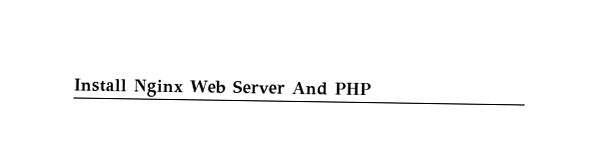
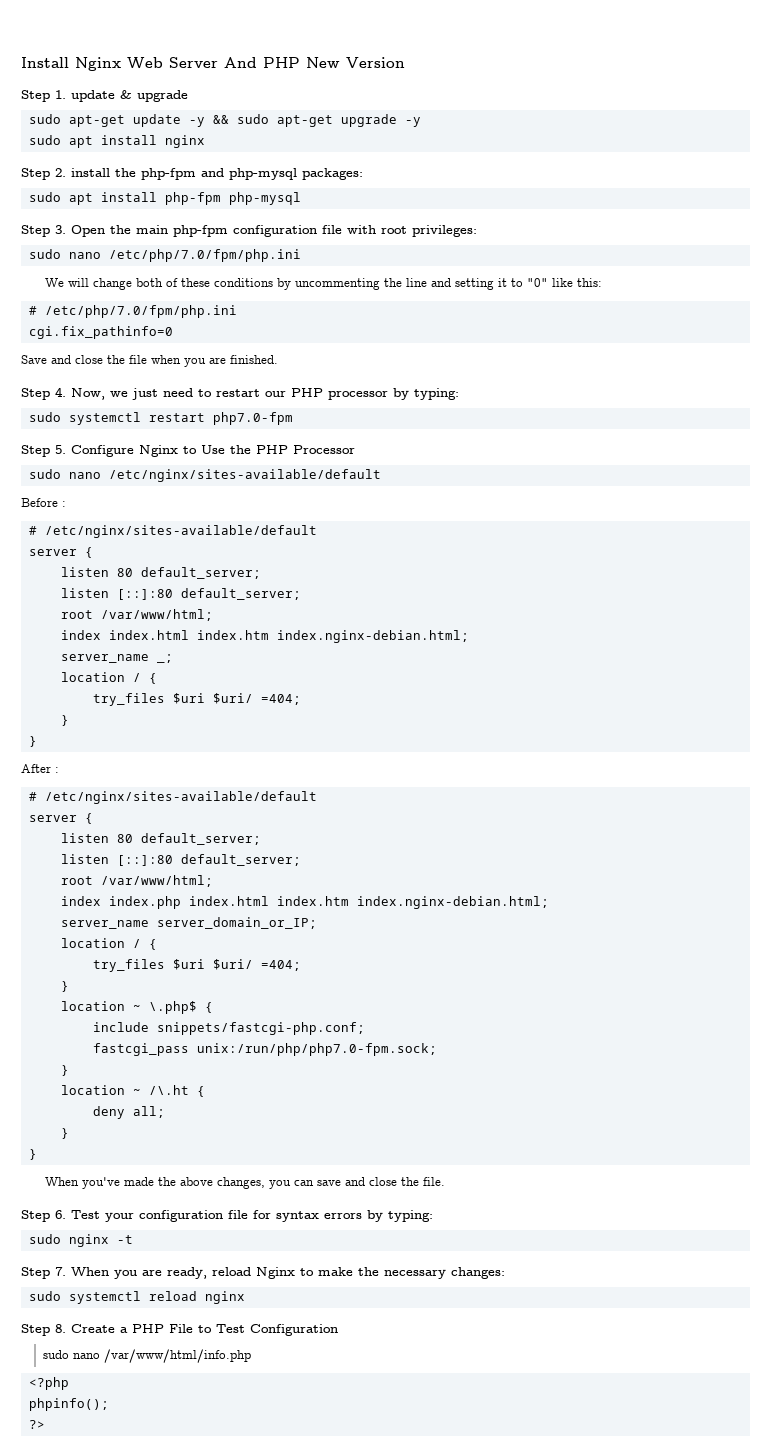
(371, 89) none -> [306,57,405,68] [21,90,188,102] [28,114,421,127] [28,135,205,148] [21,168,363,180] [28,192,301,205] [21,225,477,237] [28,249,301,262] [45,278,603,290] [28,305,237,318] [28,326,173,339] [21,355,278,367] [21,387,459,400] [28,412,293,425] [21,445,355,457] [28,469,381,482] [21,498,66,507] [28,525,317,538] [28,547,93,558] [60,567,261,579] [60,588,301,600] [60,609,213,621] [60,630,469,643] [60,654,173,663] [60,672,157,684] [92,693,301,706] [60,715,69,726] [28,736,37,747] [21,764,59,773] [28,791,317,804] [28,813,93,824] [60,833,261,845] [60,854,301,866] [60,875,213,887] [60,896,549,909] [60,917,317,929] [60,938,157,950] [92,959,301,972] [60,981,69,992] [60,1001,213,1014] [92,1022,365,1035] [92,1043,437,1056] [60,1065,69,1076] [60,1085,205,1097] [92,1106,165,1119] [60,1128,69,1139] [28,1149,37,1160] [45,1177,446,1189] [21,1210,433,1222] [28,1234,133,1247] [21,1267,505,1279] [28,1291,245,1304] [21,1324,338,1336] [42,1349,251,1363] [28,1377,69,1390] [28,1398,109,1411] [28,1420,45,1429] New Version // Step 1. update & upgrade // sudo apt-get update -y && sudo apt-get upgrade -y // sudo apt install nginx // Step 2. install the php-fpm and php-mysql packages: // sudo apt install php-fpm php-mysql // Step 3. Open the main php-fpm configuration file with root privileges: // sudo nano /etc/php/7.0/fpm/php.ini // We will change both of these conditions by uncommenting the line and setting it to "0" like this: // # /etc/php/7.0/fpm/php.ini // cgi.fix_pathinfo=0 // Save and close the file when you are finished. // Step 4. Now, we just need to restart our PHP processor by typing: // sudo systemctl restart php7.0-fpm // Step 5. Configure Nginx to Use the PHP Processor // sudo nano /etc/nginx/sites-available/default // Before : // # /etc/nginx/sites-available/default // server { // listen 80 default_server; // listen [::]:80 default_server; // root /var/www/html; // index index.html index.htm index.nginx-debian.html; // server_name _; // location / { // try_files $uri $uri/ =404; // } // } // After : // # /etc/nginx/sites-available/default // server { // listen 80 default_server; // listen [::]:80 default_server; // root /var/www/html; // index index.php index.html index.htm index.nginx-debian.html; // server_name server_domain_or_IP; // location / { // try_files $uri $uri/ =404; // } // location ~ \.php$ { // include snippets/fastcgi-php.conf; // fastcgi_pass unix:/run/php/php7.0-fpm.sock; // } // location ~ /\.ht { // deny all; // } // } // When you've made the above changes, you can save and close the file. // Step 6. Test your configuration file for syntax errors by typing: // sudo nginx -t // Step 7. When you are ready, reload Nginx to make the necessary changes: // sudo systemctl reload nginx // Step 8. Create a PHP File to Test Configuration // sudo nano /var/www/html/info.php // <?php // phpinfo(); // ?>

